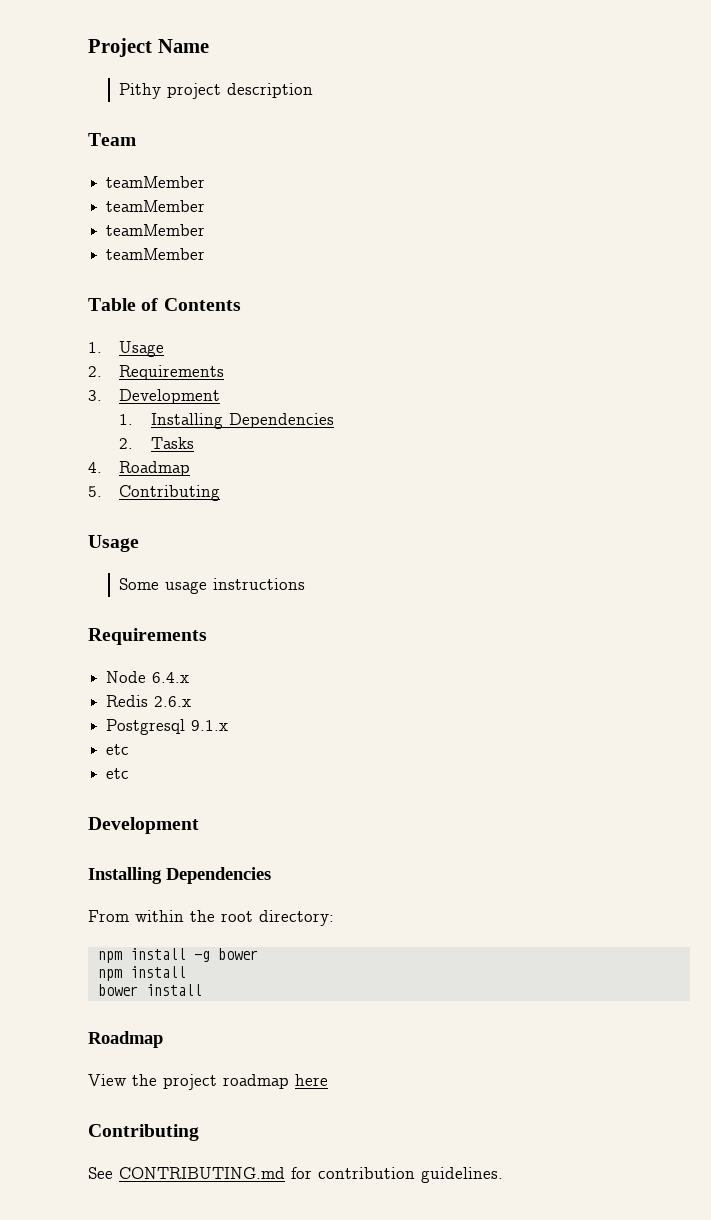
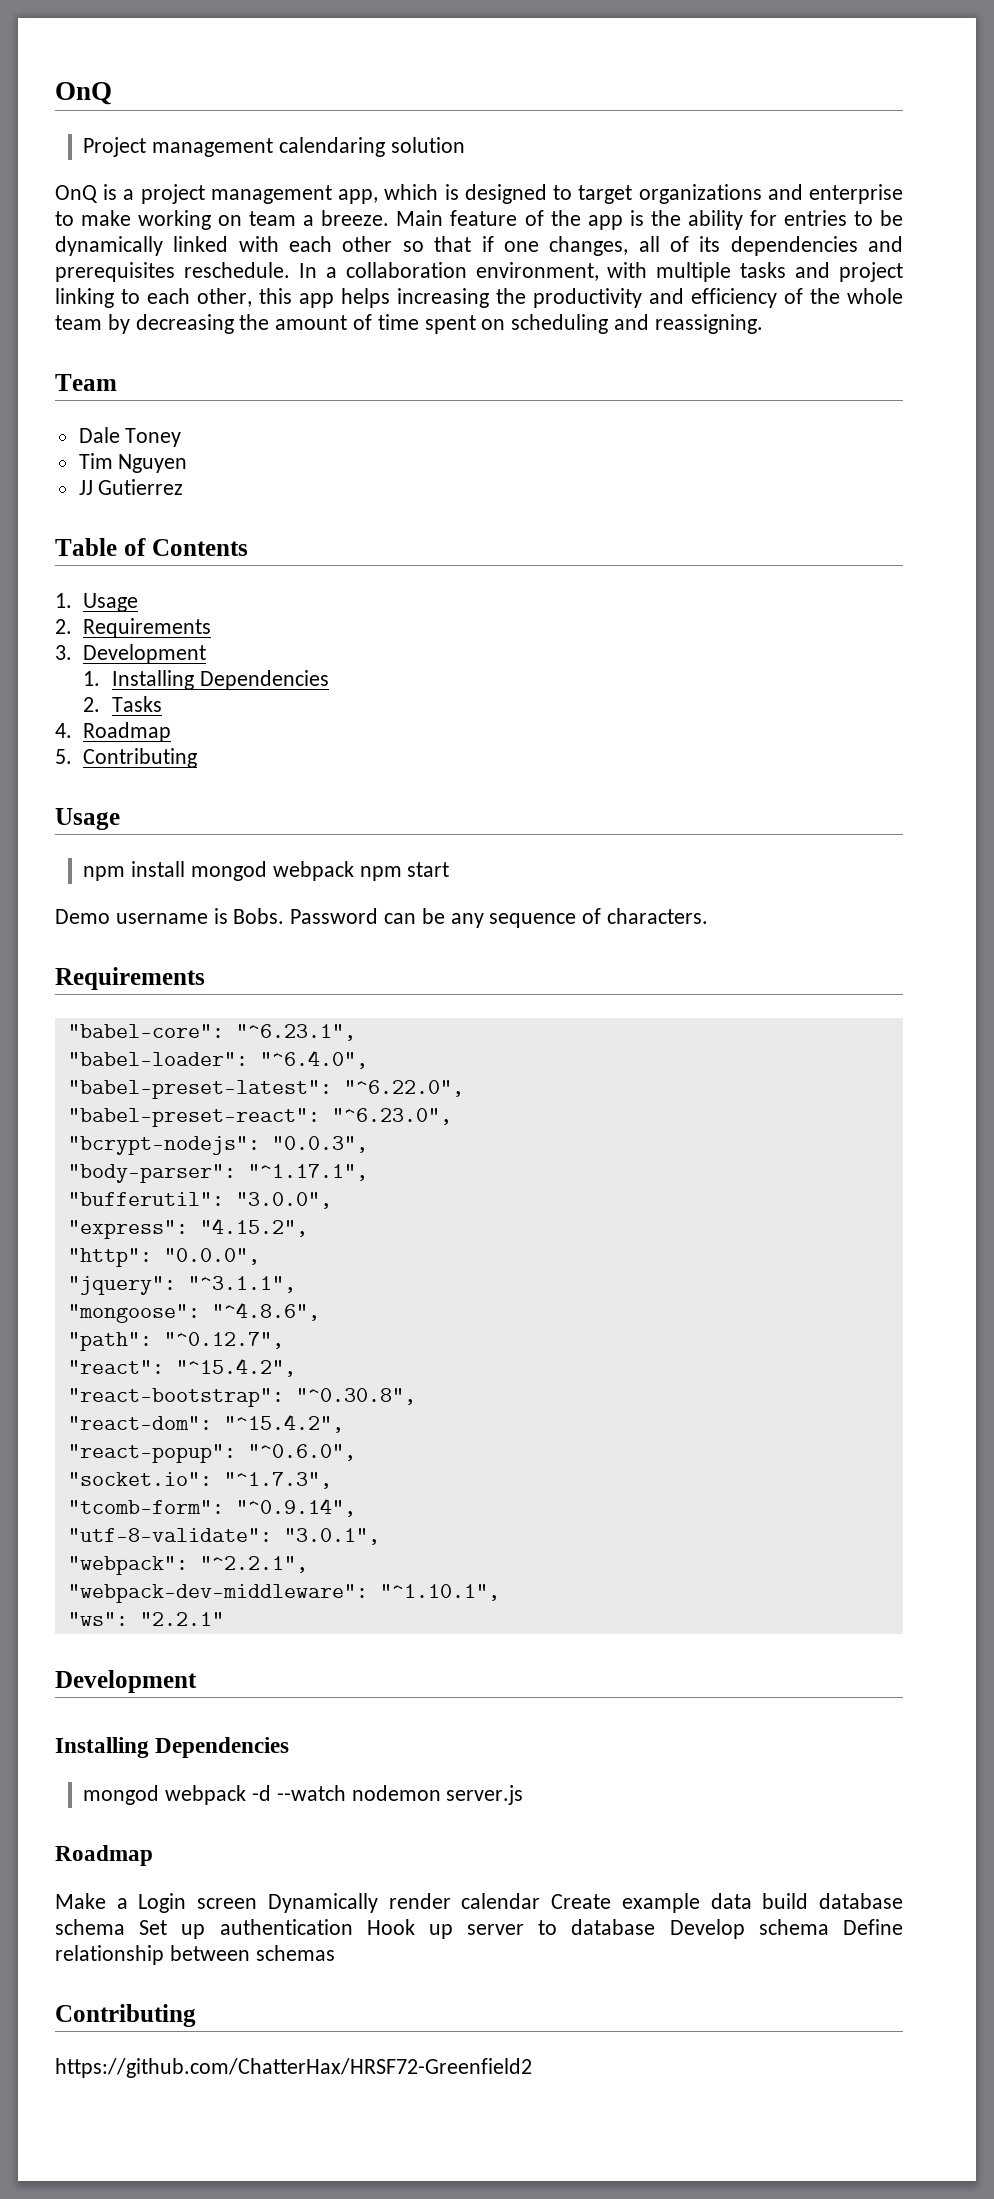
[88,38,209,57] [119,83,314,99] [88,133,136,146] [106,176,206,188] [106,200,206,212] [106,224,206,236] [106,248,206,260] Project Name // Pithy project description // Team // teamMember // teamMember // teamMember // teamMember -> [55,82,112,105] [83,137,465,157] [55,184,904,204] [55,210,903,230] [55,236,903,256] [55,262,903,282] [55,288,903,308] [55,314,763,334] [55,374,117,391] [78,427,182,447] [78,453,188,473] [78,479,184,495] OnQ // Project management calendaring solution // OnQ is a project management app, which is designed to target organizations and enterprise to make working on team a breeze. Main feature of the app is the ability for entries to be dynamically linked with each other so that if one changes, all of its dependencies and prerequisites reschedule. In a collaboration environment, with multiple tasks and project linking to each other, this app helps increasing the productivity and efficiency of the whole team by decreasing the amount of time spent on scheduling and reassigning. // Team // Dale Toney // Tim Nguyen // JJ Gutierrez
[119,578,306,594] [88,628,207,645] [106,671,190,683] [106,695,192,707] [106,719,229,735] [106,744,130,755] [106,768,130,779] [88,817,199,834] [88,867,271,884] [88,910,334,926] [97,948,258,963] [97,966,186,981] [97,984,202,996] [88,1031,163,1048] [88,1074,328,1090] [88,1124,199,1141] [88,1167,503,1183] Some usage instructions // Requirements // Node 6.4.x // Redis 2.6.x // Postgresql 9.1.x // etc // etc // Development // Installing Dependencies // From within the root directory: // npm install -g bower // npm install // bower install // Roadmap // View the project roadmap here // Contributing // See CONTRIBUTING.md for contribution guidelines. -> [83,861,450,881] [55,908,709,928] [55,967,205,990] [67,1024,356,1041] [67,1050,368,1069] [67,1080,464,1099] [67,1108,452,1127] [67,1136,368,1155] [67,1164,368,1183] [67,1192,332,1209] [67,1218,308,1239] [67,1248,260,1267] [67,1276,296,1295] [67,1302,320,1323] [67,1332,284,1351] [67,1358,296,1377] [67,1388,416,1407] [67,1414,344,1433] [67,1444,356,1463] [67,1472,332,1489] [67,1498,356,1517] [67,1528,380,1545] [67,1556,308,1575] [67,1584,500,1603] [67,1612,224,1626] [55,1670,197,1693] [55,1737,290,1758] [83,1785,524,1805] [55,1845,153,1866] [55,1893,904,1913] [55,1919,903,1939] [55,1945,335,1965] [55,2004,196,2027] [55,2058,532,2078] npm install mongod webpack npm start // Demo username is Bobs. Password can be any sequence of characters. // Requirements // "babel-core": "^6.23.1", // "babel-loader": "^6.4.0", // "babel-preset-latest": "^6.22.0", // "babel-preset-react": "^6.23.0", // "bcrypt-nodejs": "0.0.3", // "body-parser": "^1.17.1", // "bufferutil": "3.0.0", // "express": "4.15.2", // "http": "0.0.0", // "jquery": "^3.1.1", // "mongoose": "^4.8.6", // "path": "^0.12.7", // "react": "^15.4.2", // "react-bootstrap": "^0.30.8", // "react-dom": "^15.4.2", // "react-popup": "^0.6.0", // "socket.io": "^1.7.3", // "tcomb-form": "^0.9.14", // "utf-8-validate": "3.0.1", // "webpack": "^2.2.1", // "webpack-dev-middleware": "^1.10.1", // "ws": "2.2.1" // Development // Installing Dependencies // mongod webpack -d --watch nodemon server.js // Roadmap // Make a Login screen Dynamically render calendar Create example data build database schema Set up authentication Hook up server to database Develop schema Define relationship between schemas // Contributing // https://github.com/ChatterHax/HRSF72-Greenfield2

